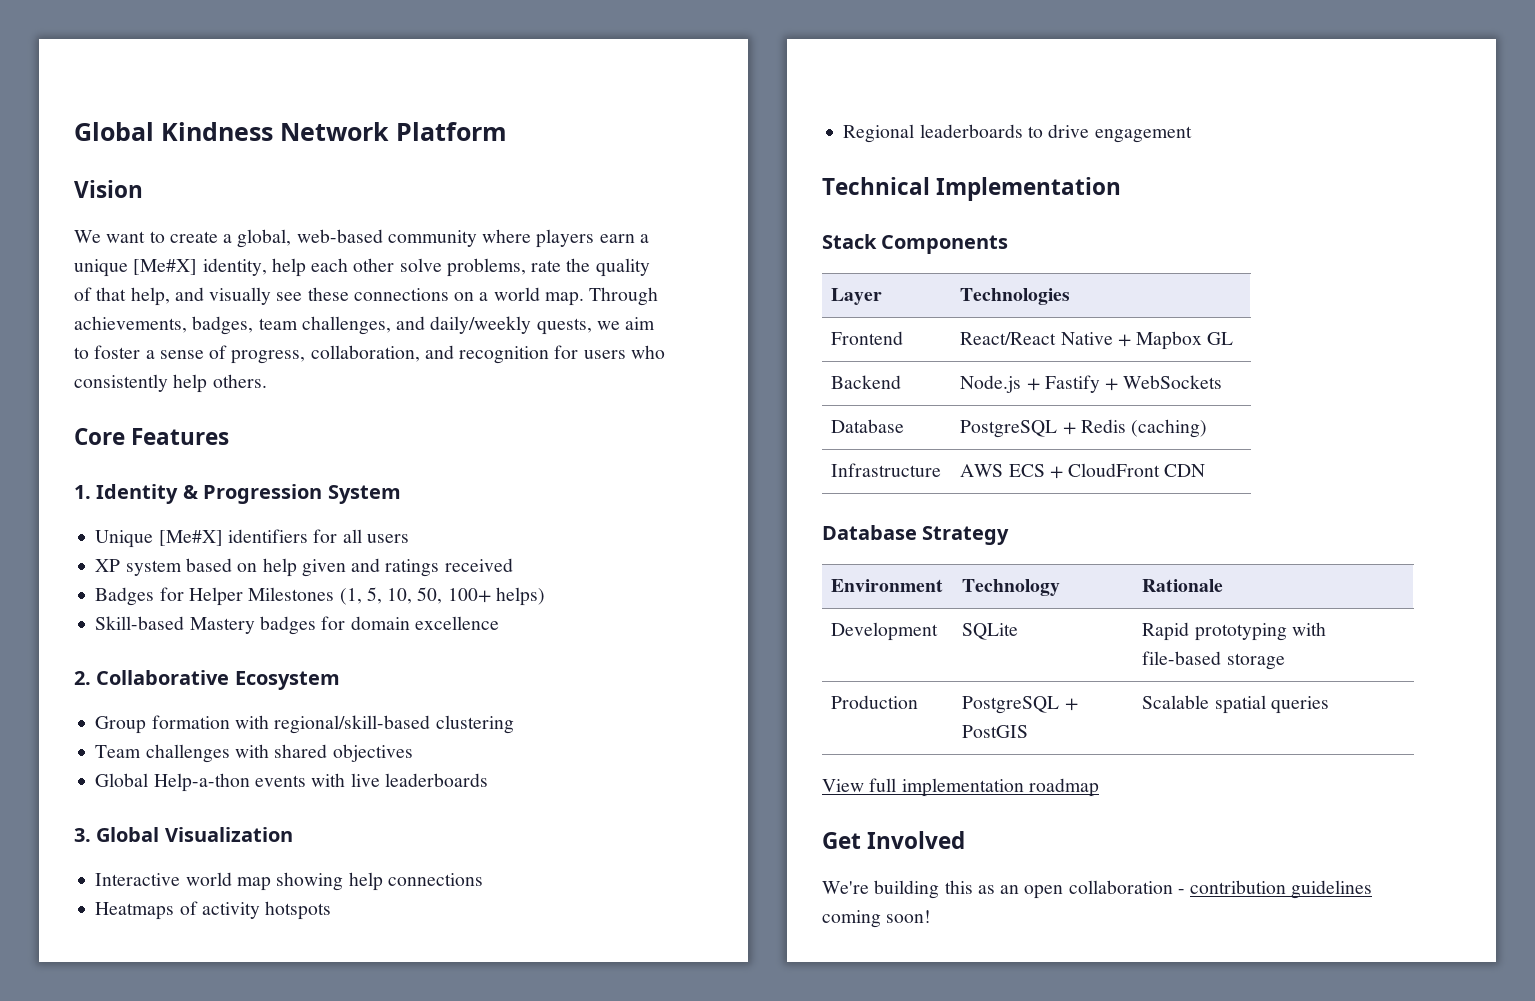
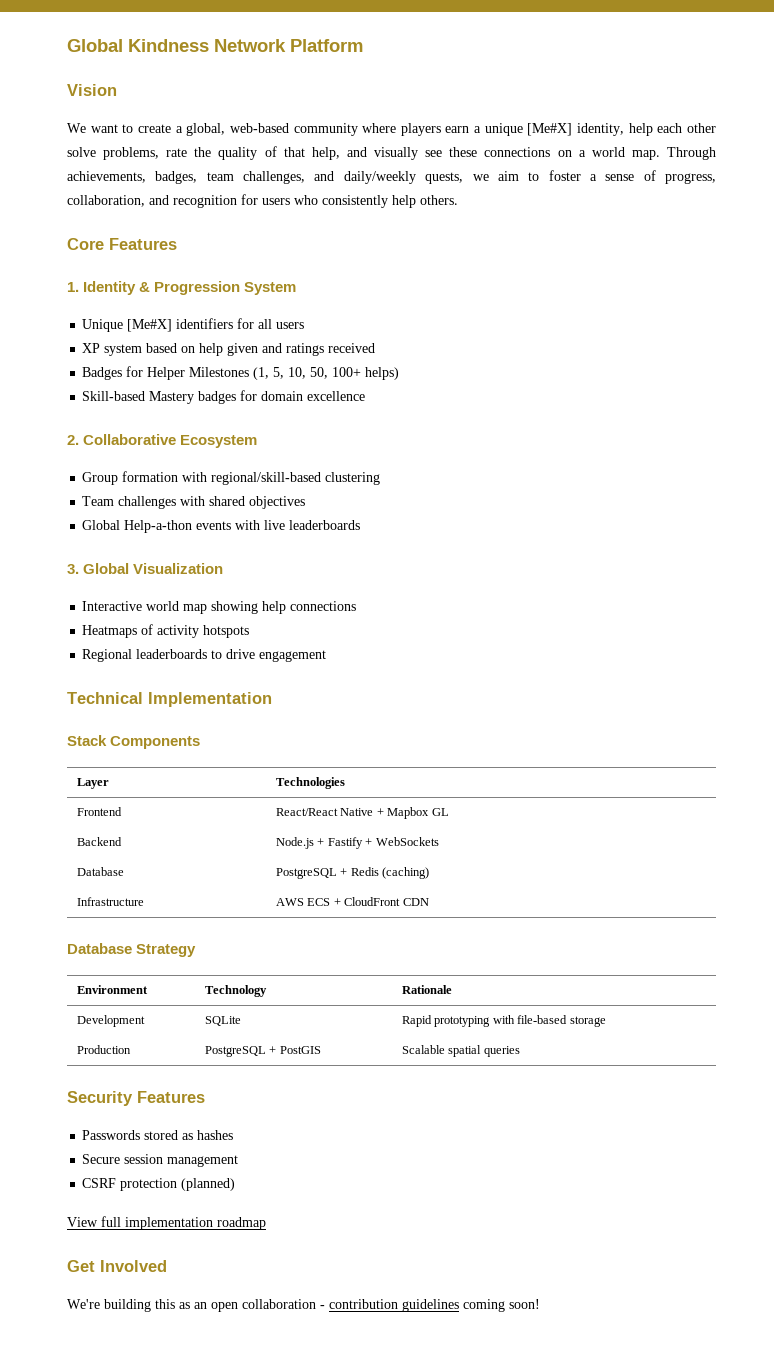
(1329, 705) none -> [67,1091,205,1106] [82,1130,234,1140] [82,1154,239,1167] [82,1178,236,1191] // Security Features // Passwords stored as hashes // Secure session management // CSRF protection (planned)

